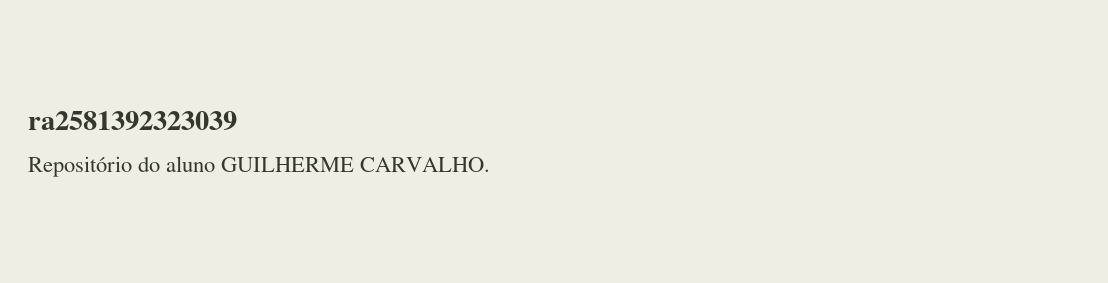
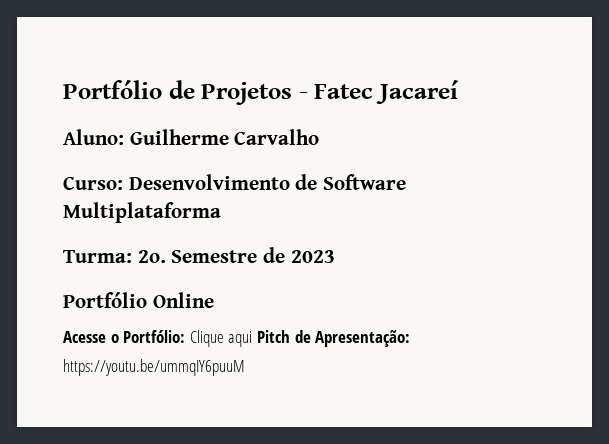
[28,111,237,130] [28,156,491,177] ra2581392323039 // Repositório do aluno GUILHERME CARVALHO. -> [63,80,459,105] [63,129,320,145] [63,174,407,190] [63,202,221,223] [63,247,335,263] [63,292,214,308] [63,330,411,347] [63,359,245,376] Portfólio de Projetos - Fatec Jacareí // Aluno: Guilherme Carvalho // Curso: Desenvolvimento de Software Multiplataforma // Turma: 2o. Semestre de 2023 // Portfólio Online // Acesse o Portfólio: Clique aqui Pitch de Apresentação: https://youtu.be/ummqIY6puuM

